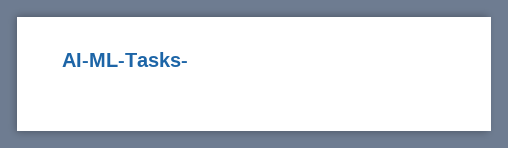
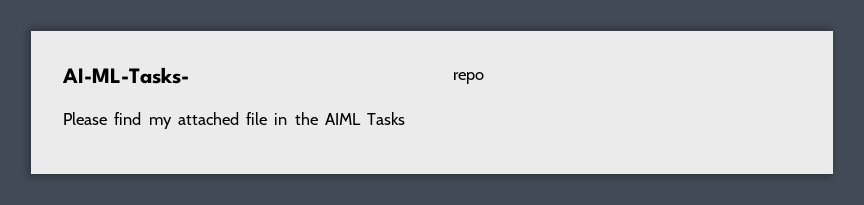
(188, 59) none -> [63,112,406,129] [453,72,484,84] // Please find my attached file in the AIML Tasks repo

